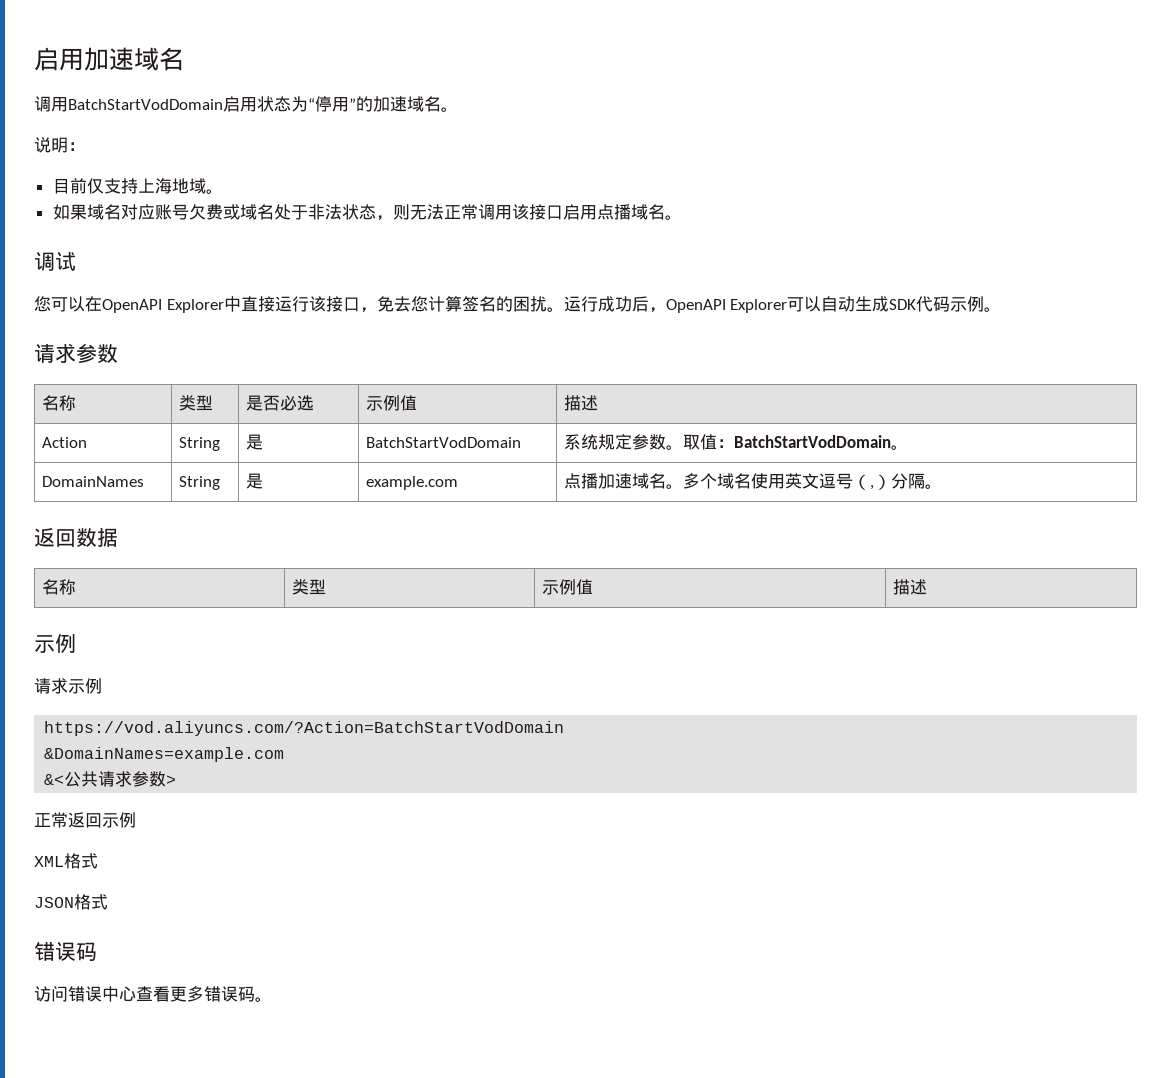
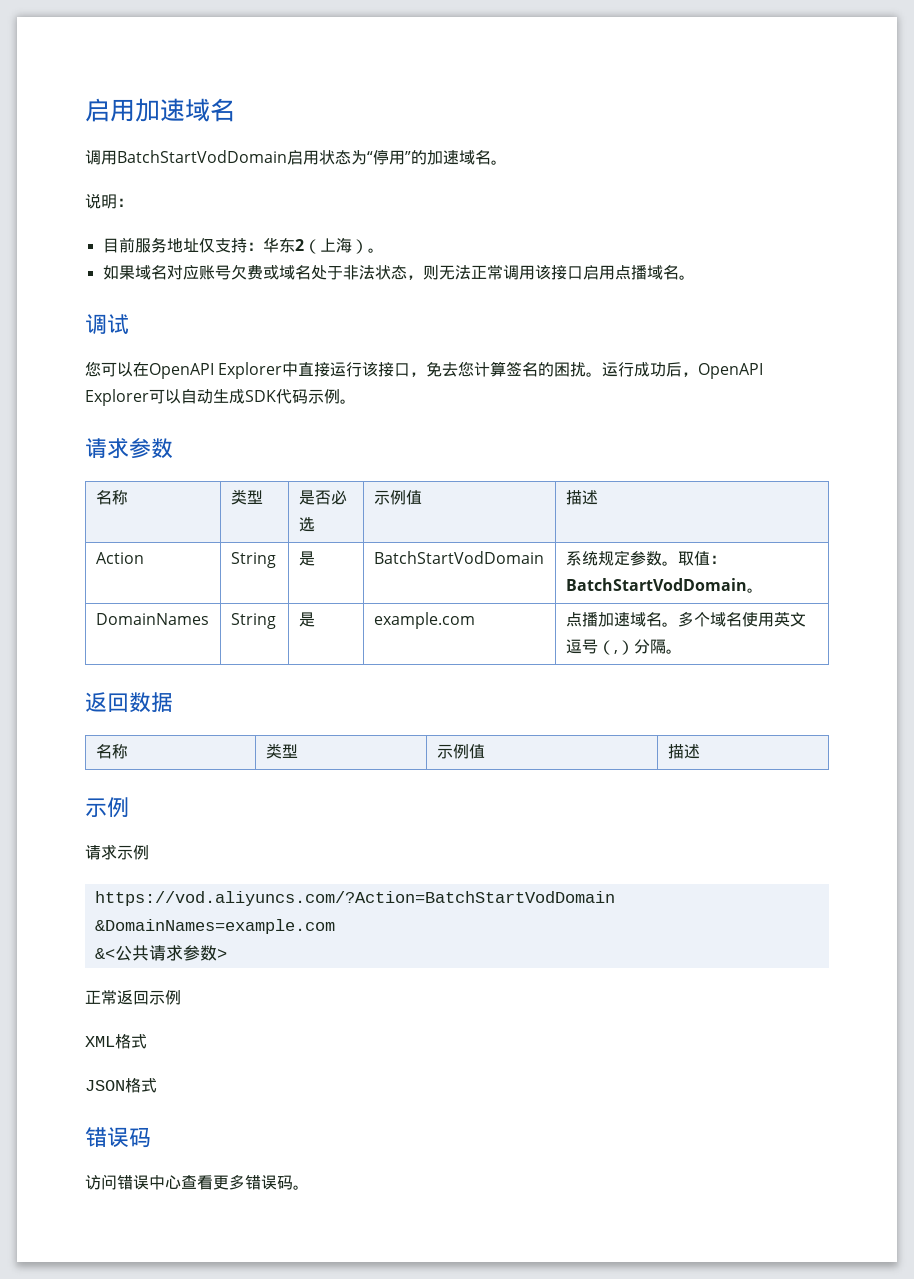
[86,178,206,194] 仅支持上海地域 -> [134,237,368,254] 服务地址仅支持：华东2（上海）

